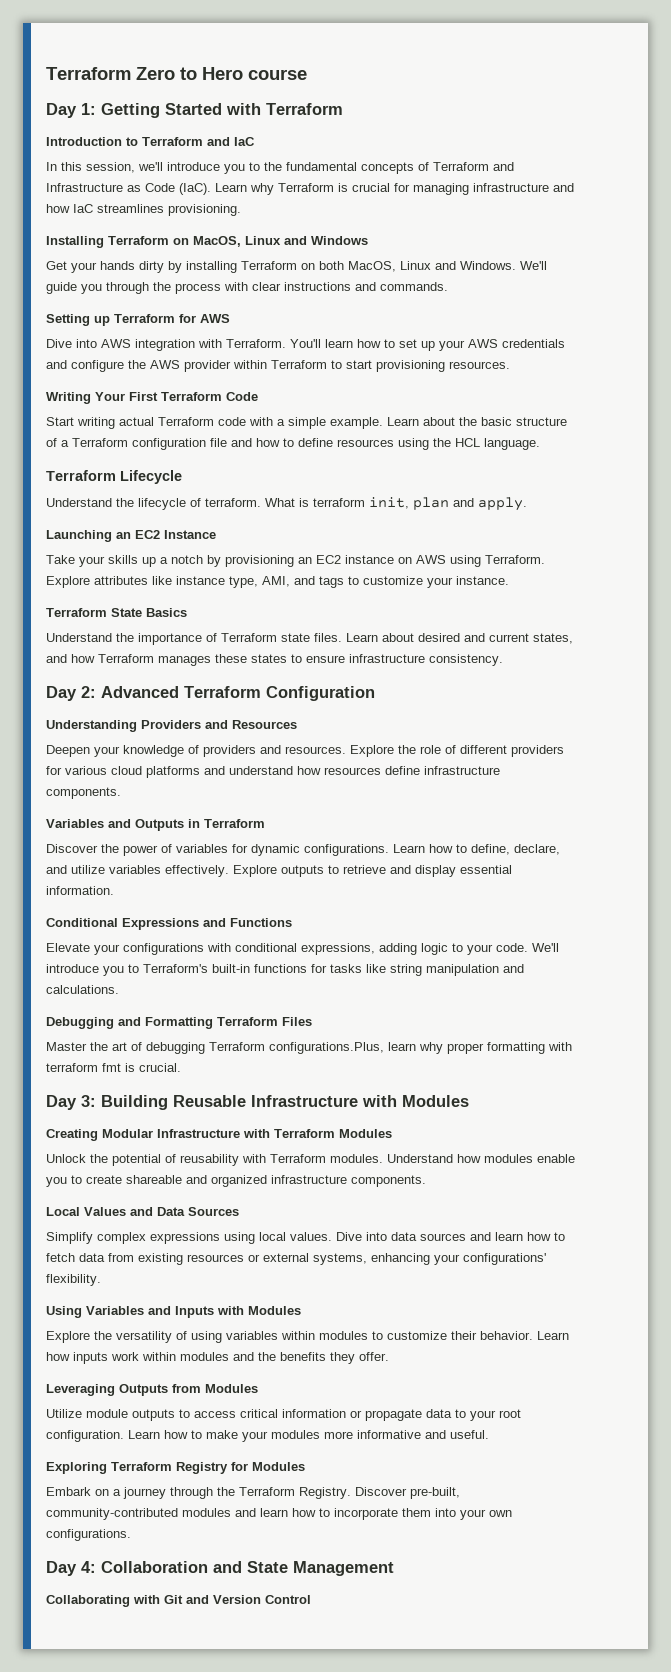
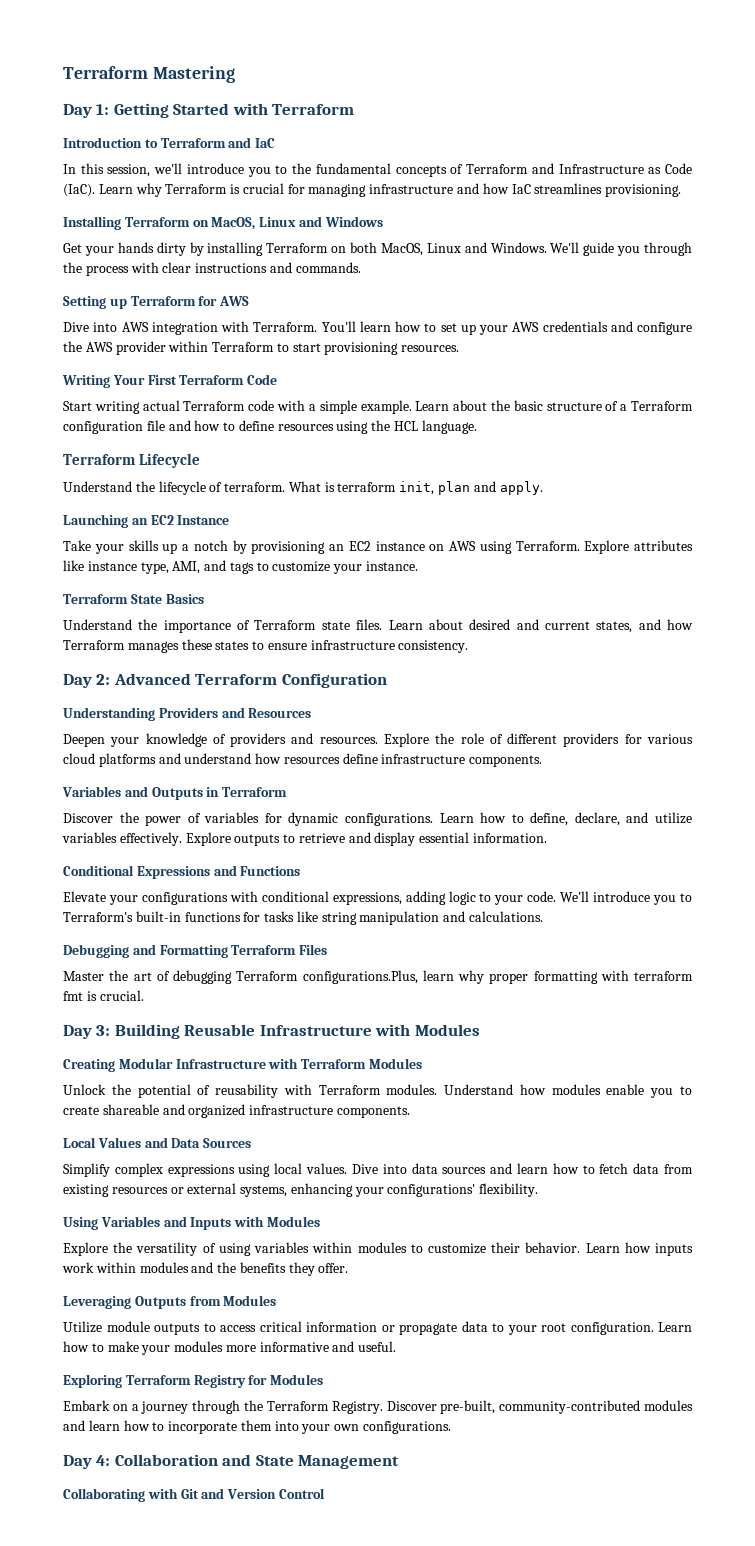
[46,67,307,80] Terraform Zero to Hero course -> [63,66,235,83] Terraform Mastering

